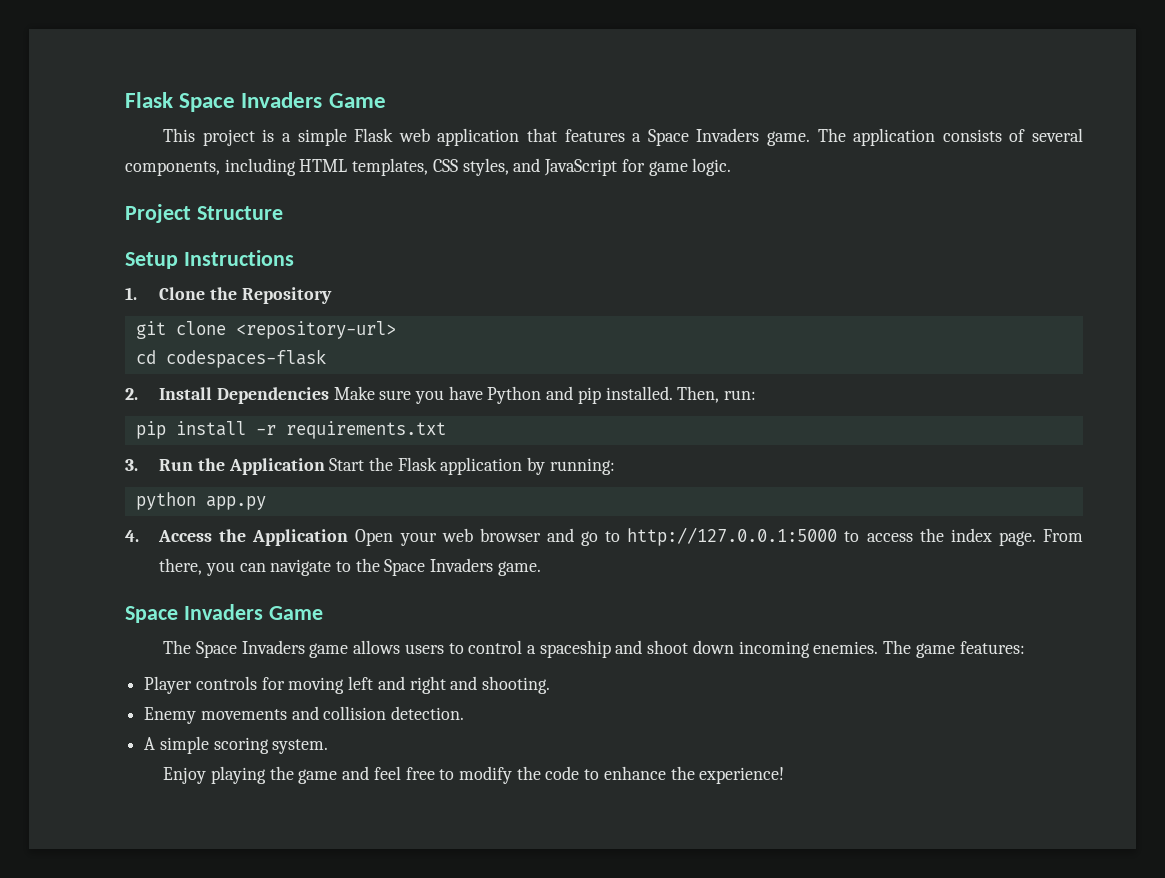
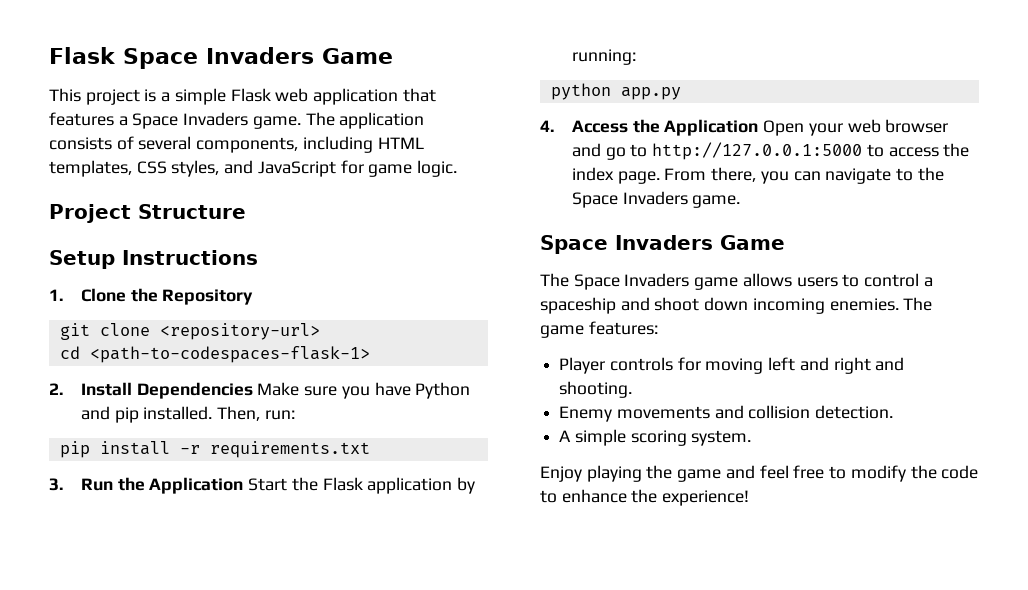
[165,349,326,368] codespaces-flask -> [89,346,370,363] <path-to-codespaces-flask-1>

